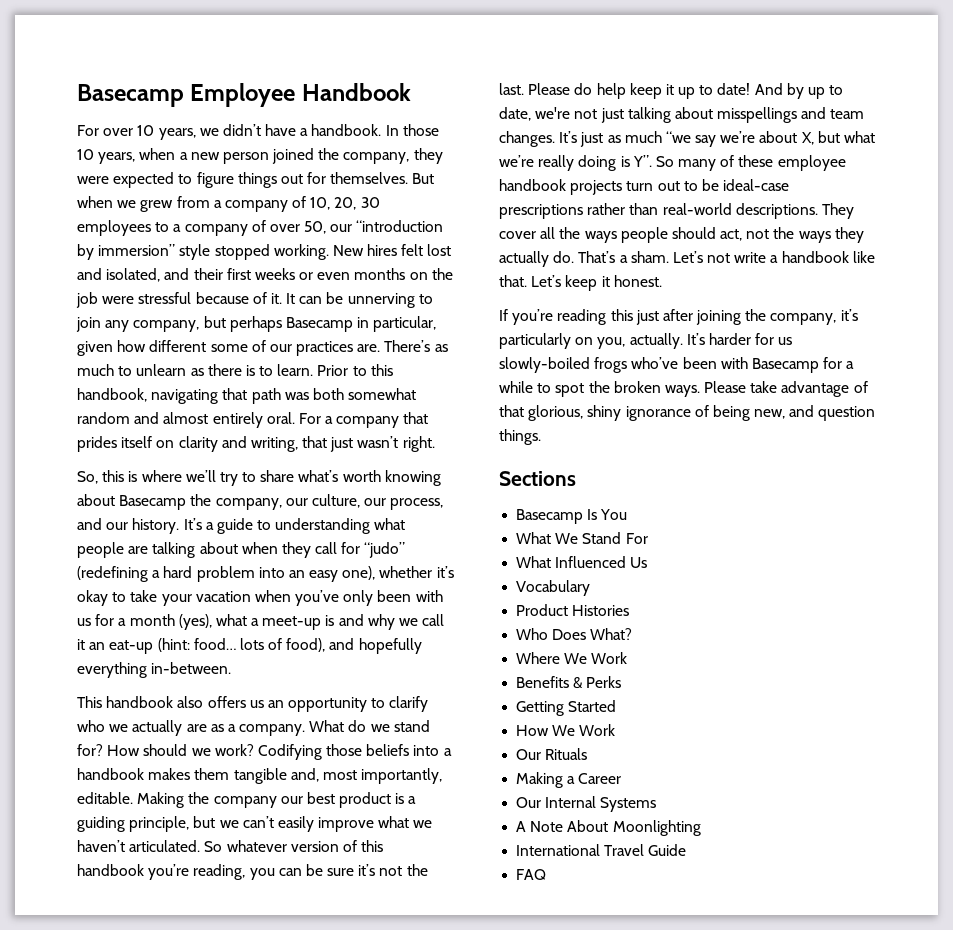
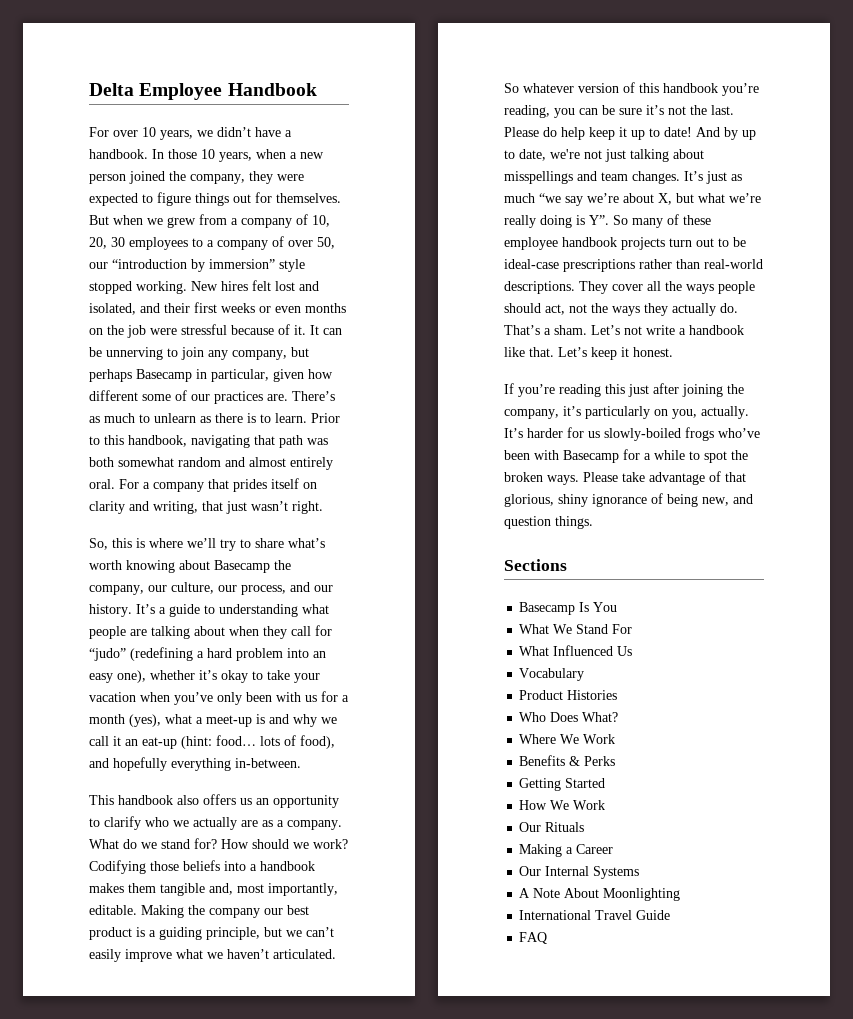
[77,84,184,107] Basecamp -> [89,83,134,96] Delta

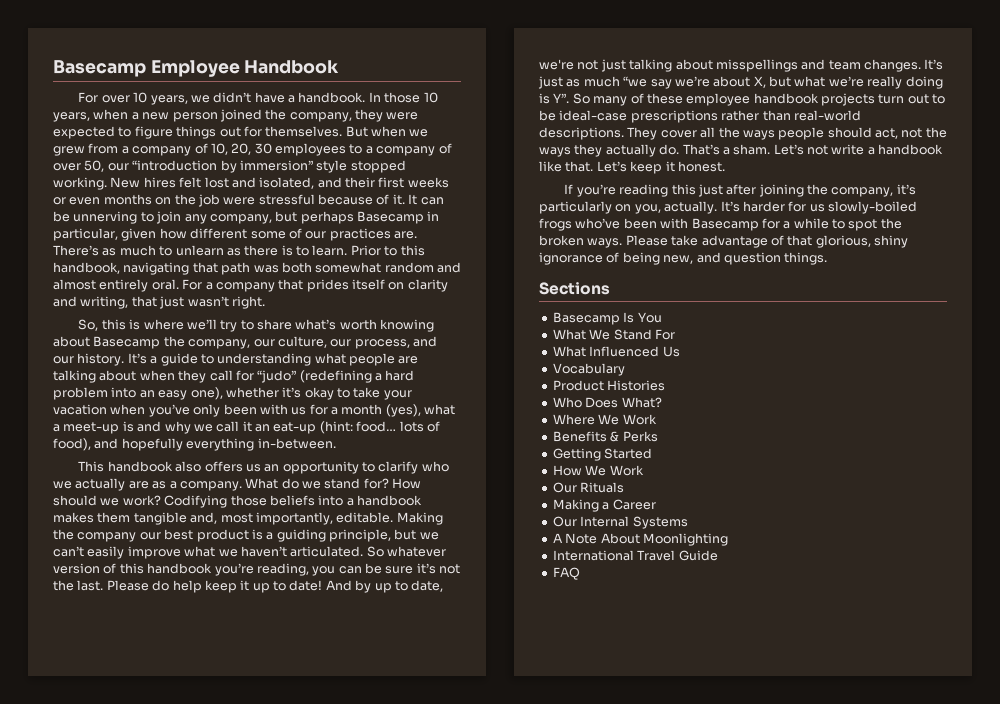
[89,83,134,96] Delta -> [53,60,146,77] Basecamp

